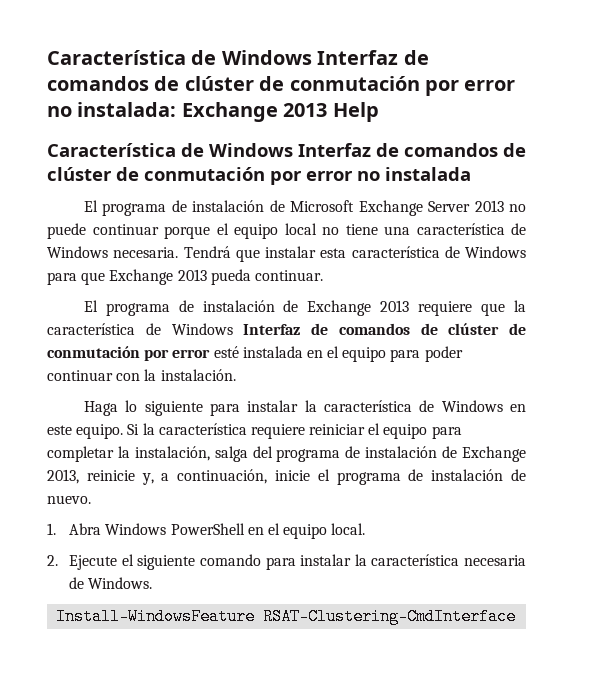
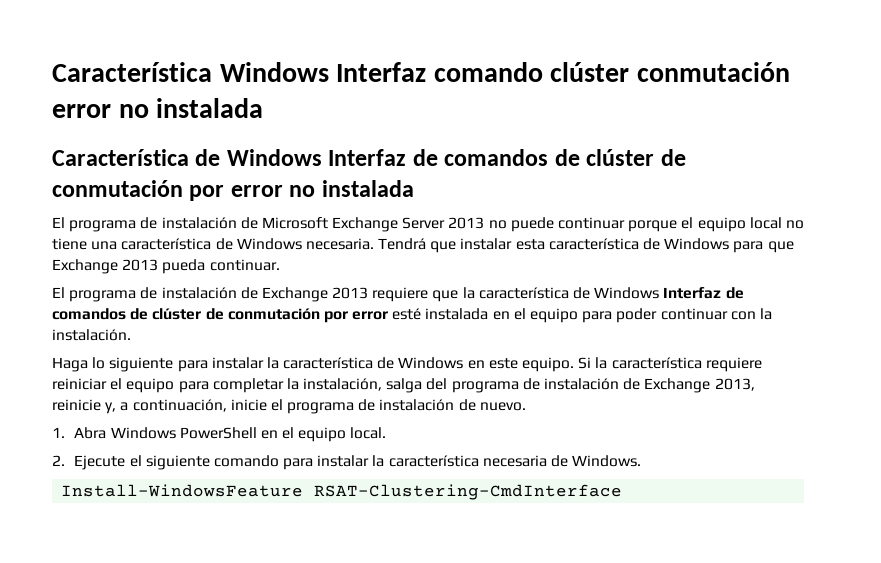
[47,50,429,65] [47,76,516,96] [47,102,379,122] Característica de Windows Interfaz de comandos de clúster de conmutación por error no instalada: Exchange 2013 Help -> [52,62,790,82] [52,98,264,118] Característica Windows Interfaz comando clúster conmutación error no instalada

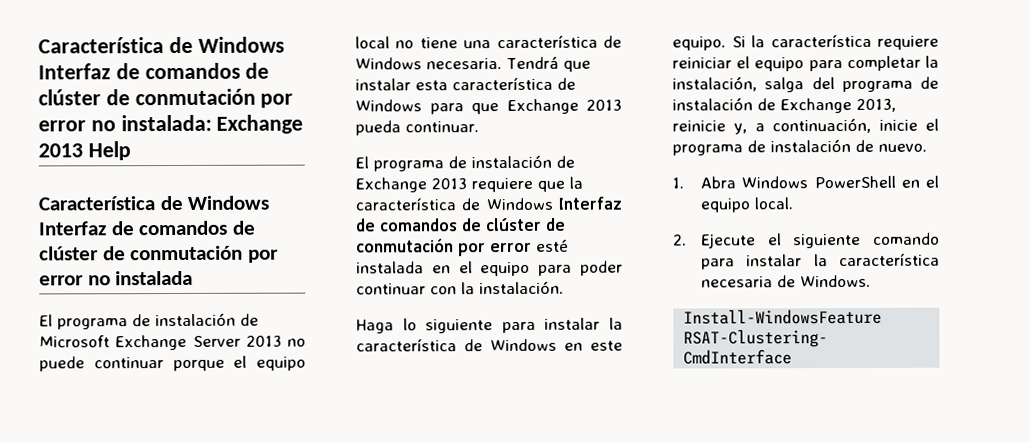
[52,62,790,82] [52,98,264,118] Característica Windows Interfaz comando clúster conmutación error no instalada -> [38,36,285,54] [38,62,270,80] [38,88,294,108] [38,114,304,134] [38,141,131,161] Característica de Windows Interfaz de comandos de clúster de conmutación por error no instalada: Exchange 2013 Help

